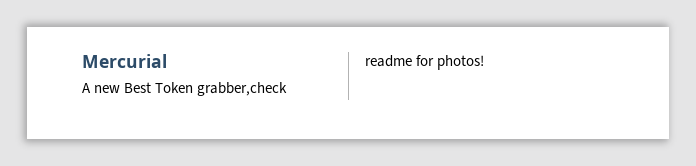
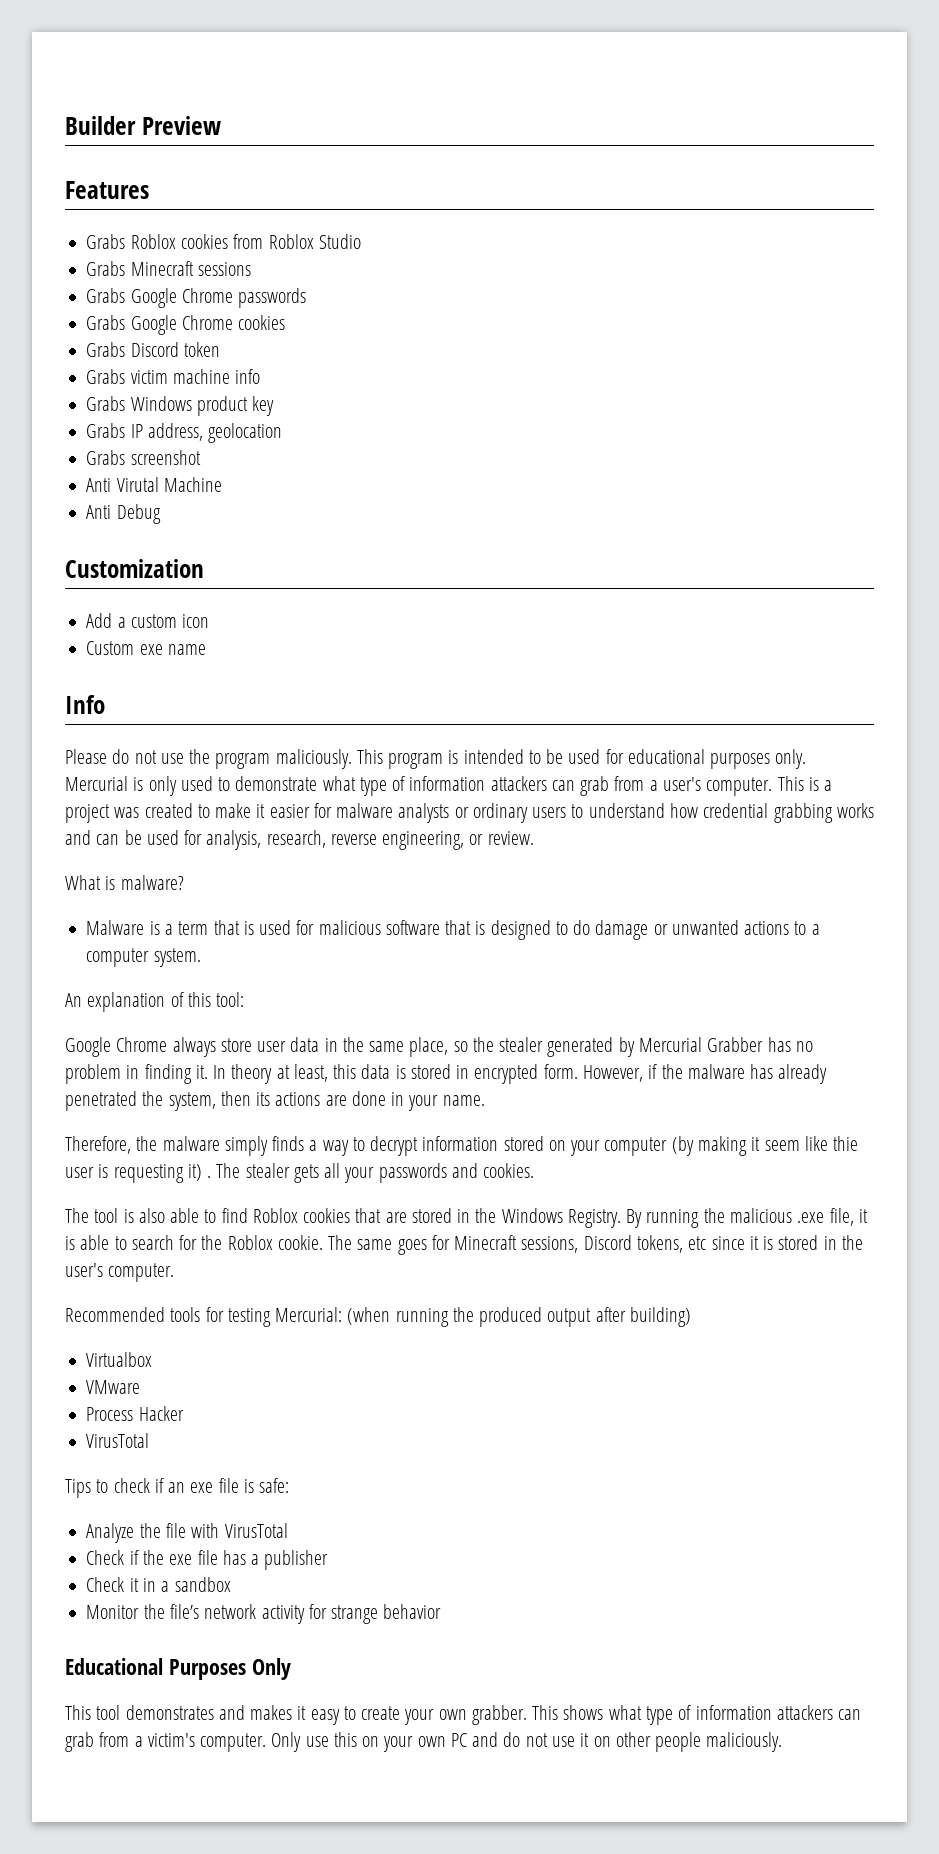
[82,54,167,68] [82,82,288,96] [365,55,485,70] Mercurial // A new Best Token grabber,check readme for photos! -> [65,116,221,135] [65,181,149,199] [86,234,361,249] [86,261,251,276] [86,288,307,308] [86,315,286,335] [86,342,220,357] [86,369,261,384] [86,396,275,416] [86,423,283,443] [86,450,201,465] [86,477,222,492] [86,504,161,524] [65,559,204,578] [86,613,210,628] [86,641,206,655] [65,695,105,714] [65,749,807,769] [65,776,833,796] [65,803,874,823] [65,830,534,850] [65,875,184,890] [86,920,820,940] [86,948,201,967] [65,992,245,1012] [65,1037,813,1057] [65,1064,828,1084] [65,1091,485,1111] [65,1136,859,1156] [65,1163,535,1183] [65,1208,868,1228] [65,1235,863,1255] [65,1263,175,1282] [65,1307,691,1327] [86,1352,153,1367] [86,1380,141,1394] [86,1406,184,1421] [86,1433,150,1448] [65,1478,290,1498] [86,1523,288,1543] [86,1550,329,1570] [86,1577,231,1592] [86,1604,442,1624] [65,1658,291,1680] [65,1705,862,1725] [65,1732,783,1752] Builder Preview // Features // Grabs Roblox cookies from Roblox Studio // Grabs Minecraft sessions // Grabs Google Chrome passwords // Grabs Google Chrome cookies // Grabs Discord token // Grabs victim machine info // Grabs Windows product key // Grabs IP address, geolocation // Grabs screenshot // Anti Virutal Machine // Anti Debug // Customization // Add a custom icon // Custom exe name // Info // Please do not use the program maliciously. This program is intended to be used for educational purposes only. Mercurial is only used to demonstrate what type of information attackers can grab from a user's computer. This is a project was created to make it easier for malware analysts or ordinary users to understand how credential grabbing works and can be used for analysis, research, reverse engineering, or review. // What is malware? // Malware is a term that is used for malicious software that is designed to do damage or unwanted actions to a computer system. // An explanation of this tool: // Google Chrome always store user data in the same place, so the stealer generated by Mercurial Grabber has no problem in finding it. In theory at least, this data is stored in encrypted form. However, if the malware has already penetrated the system, then its actions are done in your name. // Therefore, the malware simply finds a way to decrypt information stored on your computer (by making it seem like thie user is requesting it) . The stealer gets all your passwords and cookies. // The tool is also able to find Roblox cookies that are stored in the Windows Registry. By running the malicious .exe file, it is able to search for the Roblox cookie. The same goes for Minecraft sessions, Discord tokens, etc since it is stored in the user's computer. // Recommended tools for testing Mercurial: (when running the produced output after building) // Virtualbox // VMware // Process Hacker // VirusTotal // Tips to check if an exe file is safe: // Analyze the file with VirusTotal // Check if the exe file has a publisher // Check it in a sandbox // Monitor the file’s network activity for strange behavior // Educational Purposes Only // This tool demonstrates and makes it easy to create your own grabber. This shows what type of information attackers can grab from a victim's computer. Only use this on your own PC and do not use it on other people maliciously.

